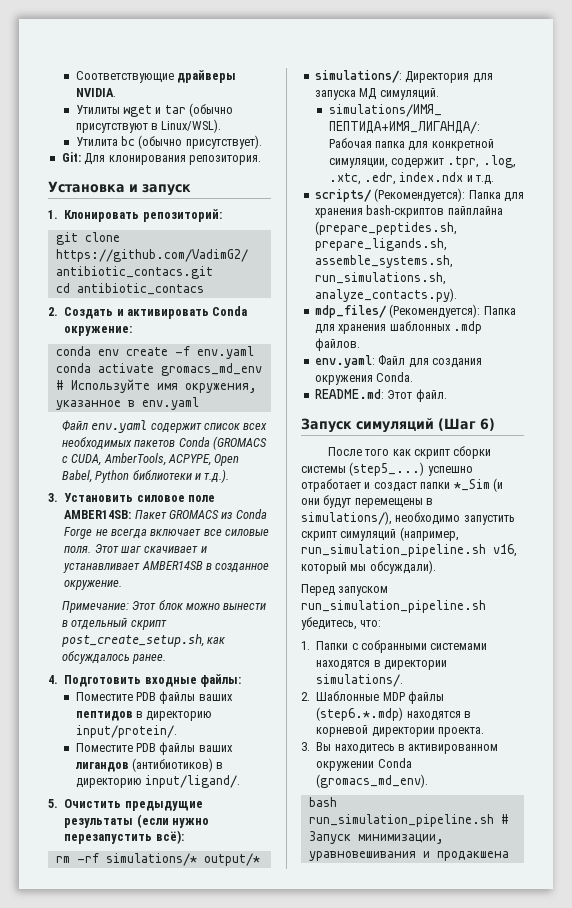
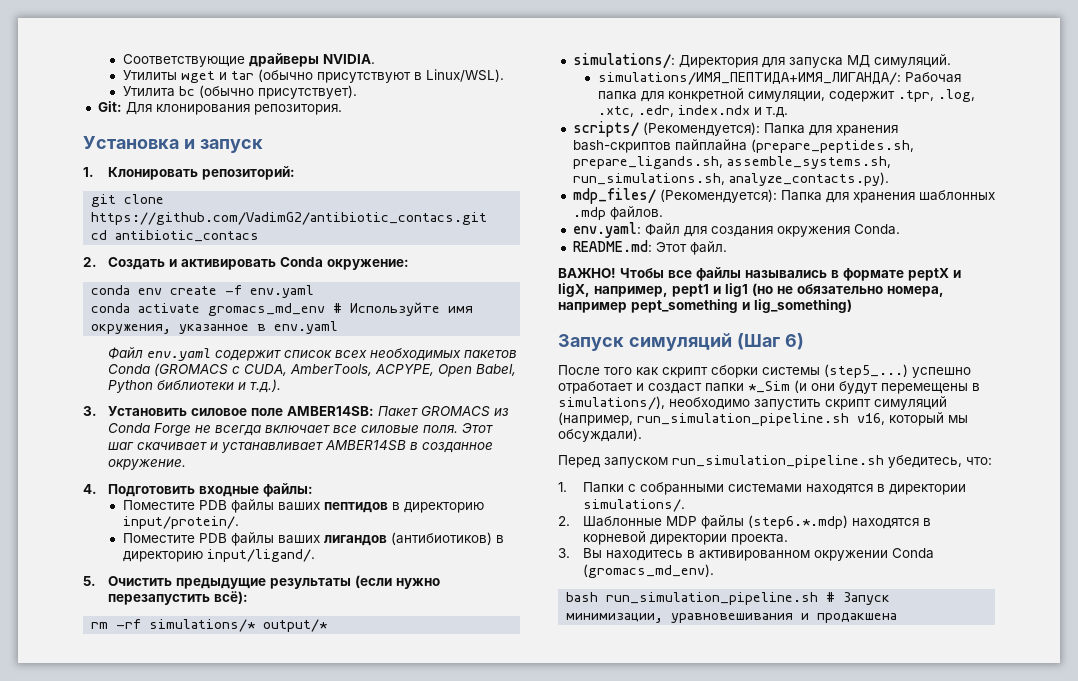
[61,600,267,613] [61,618,167,630] [61,634,226,647] [61,651,167,664] // Примечание: Этот блок можно вынести в отдельный скрипт post_create_setup.sh, как обсуждалось ранее. -> (186, 464) none
(447, 395) none -> [558,267,961,281] [558,283,944,297] [558,299,852,313] // ВАЖНО! Чтобы все файлы назывались в формате peptX и ligX, например, pept1 и lig1 (но не обязательно номера, например pept_something и lig_something)

